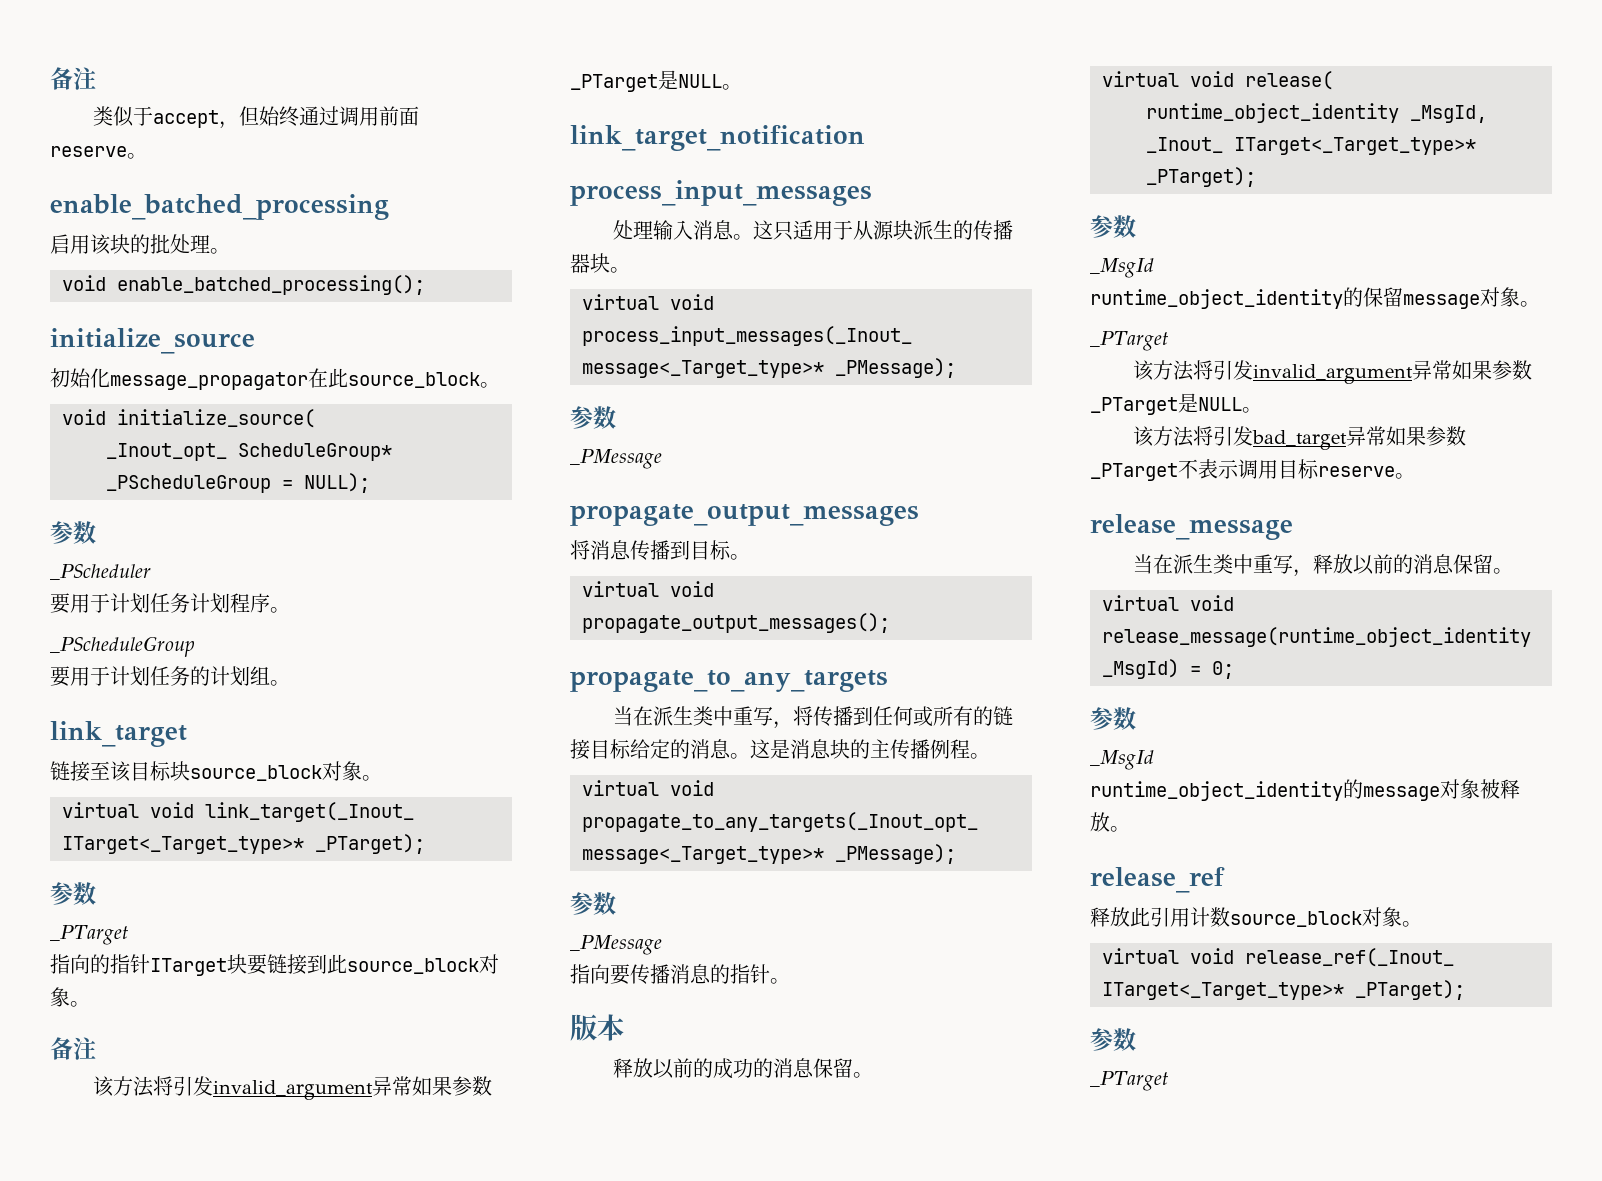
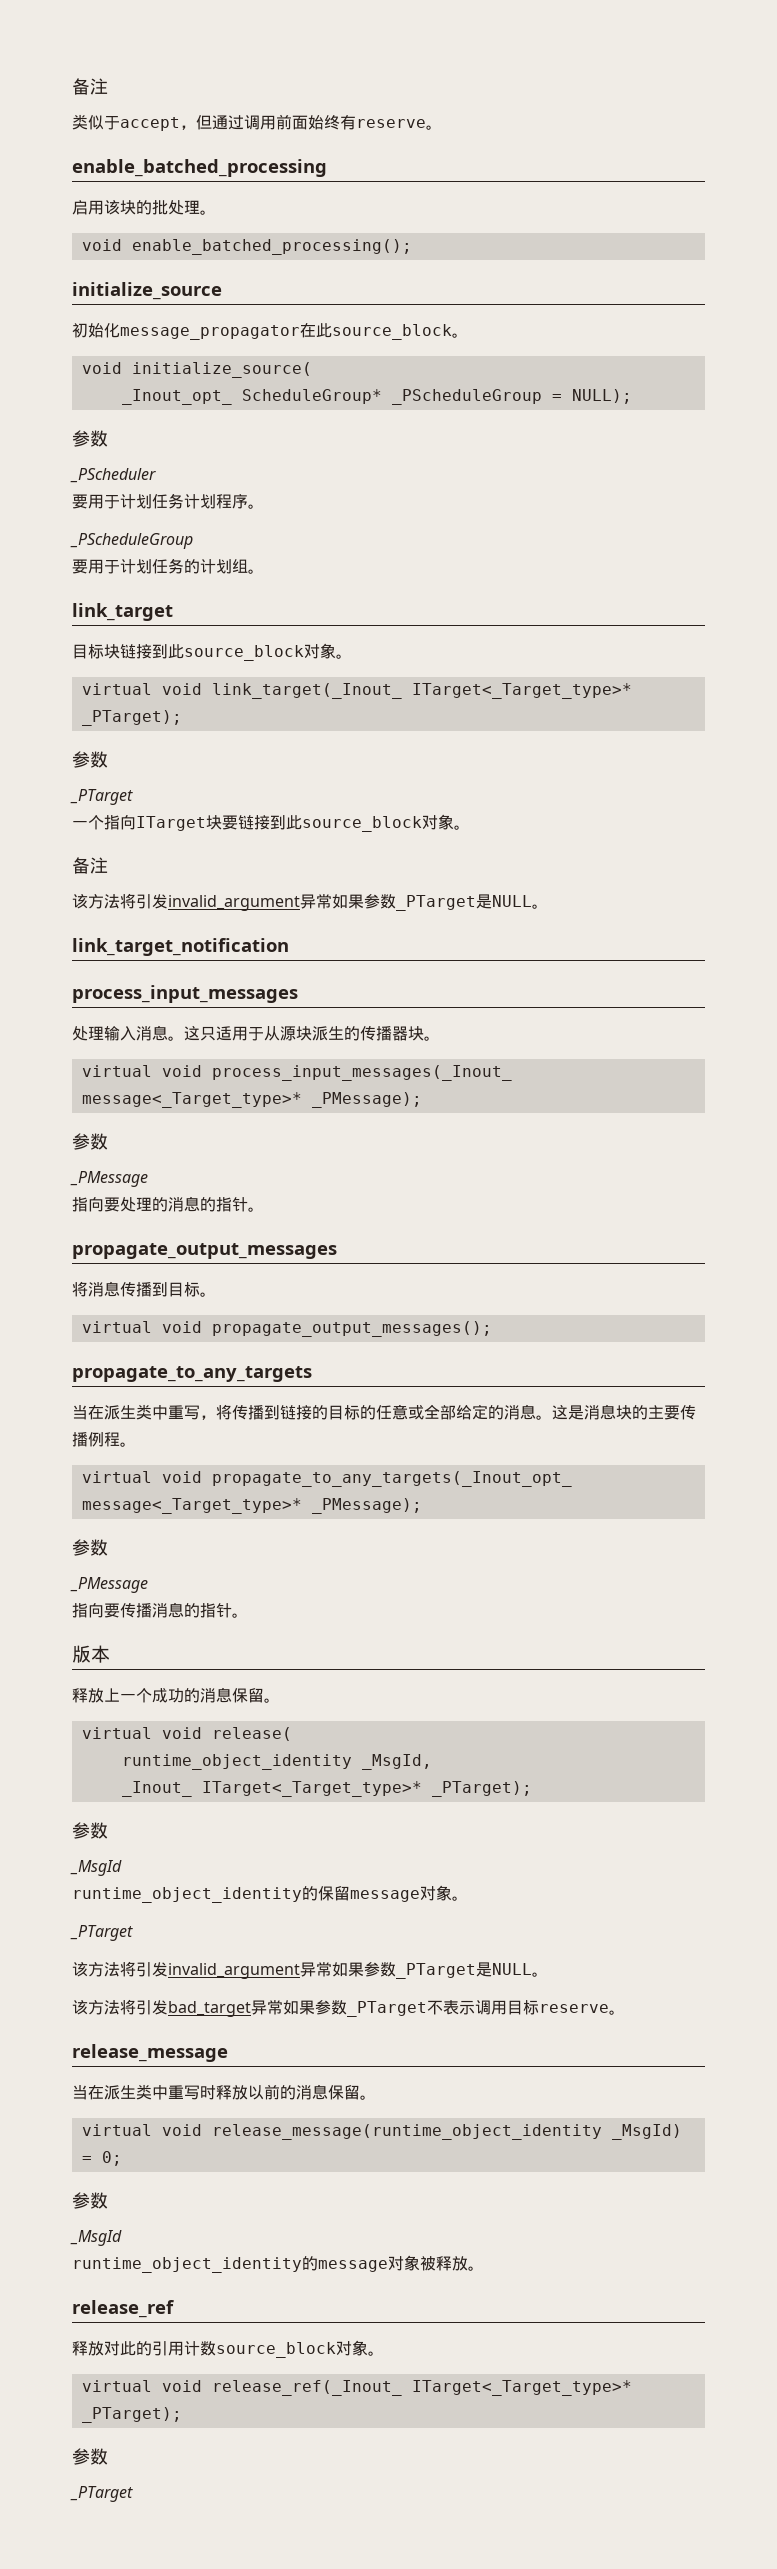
[259,106,300,127] 始终 -> (212, 122) none
(420, 116) none -> [308,115,356,130] 始终有
[50,761,190,782] 链接至该目标块 -> [72,644,184,659] 目标块链接到此
[50,954,150,974] 指向的指针 -> [72,815,136,830] 一个指向
(662, 459) none -> [72,1196,264,1212] // 指向要处理的消息的指针。
[873,706,1014,727] [570,739,631,760] 任何或所有的链接目标 -> [280,1404,456,1420] 链接的目标的任意或全部
(890, 748) none -> [664,1405,680,1420] 要
[653,1058,714,1079] 以前的 -> [104,1688,152,1703] 上一个
[1293,569,1314,577] ， -> [200,2085,216,2100] 时
[1130,907,1150,927] 此 -> [104,2341,152,2356] 对此的

